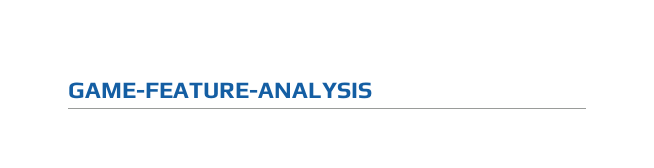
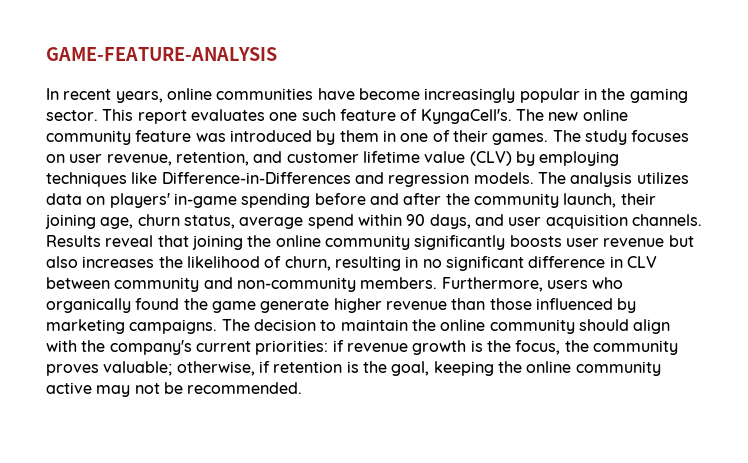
(372, 90) none -> [46,88,688,103] [46,109,628,124] [46,130,690,145] [46,151,620,166] [46,172,689,187] [46,193,656,208] [45,214,702,229] [46,235,694,250] [46,256,657,271] [46,277,624,292] [46,298,637,313] [46,319,671,334] [46,340,678,355] [46,361,661,376] [46,382,303,397] // In recent years, online communities have become increasingly popular in the gaming sector. This report evaluates one such feature of KyngaCell's. The new online community feature was introduced by them in one of their games. The study focuses on user revenue, retention, and customer lifetime value (CLV) by employing techniques like Difference-in-Differences and regression models. The analysis utilizes data on players' in-game spending before and after the community launch, their joining age, churn status, average spend within 90 days, and user acquisition channels. Results reveal that joining the online community significantly boosts user revenue but also increases the likelihood of churn, resulting in no significant difference in CLV between community and non-community members. Furthermore, users who organically found the game generate higher revenue than those influenced by marketing campaigns. The decision to maintain the online community should align with the company's current priorities: if revenue growth is the focus, the community proves valuable; otherwise, if retention is the goal, keeping the online community active may not be recommended.

